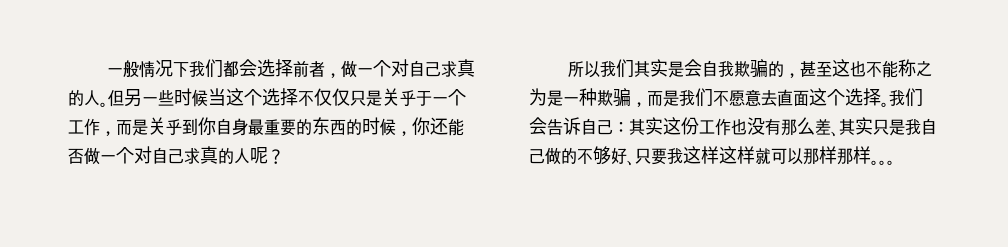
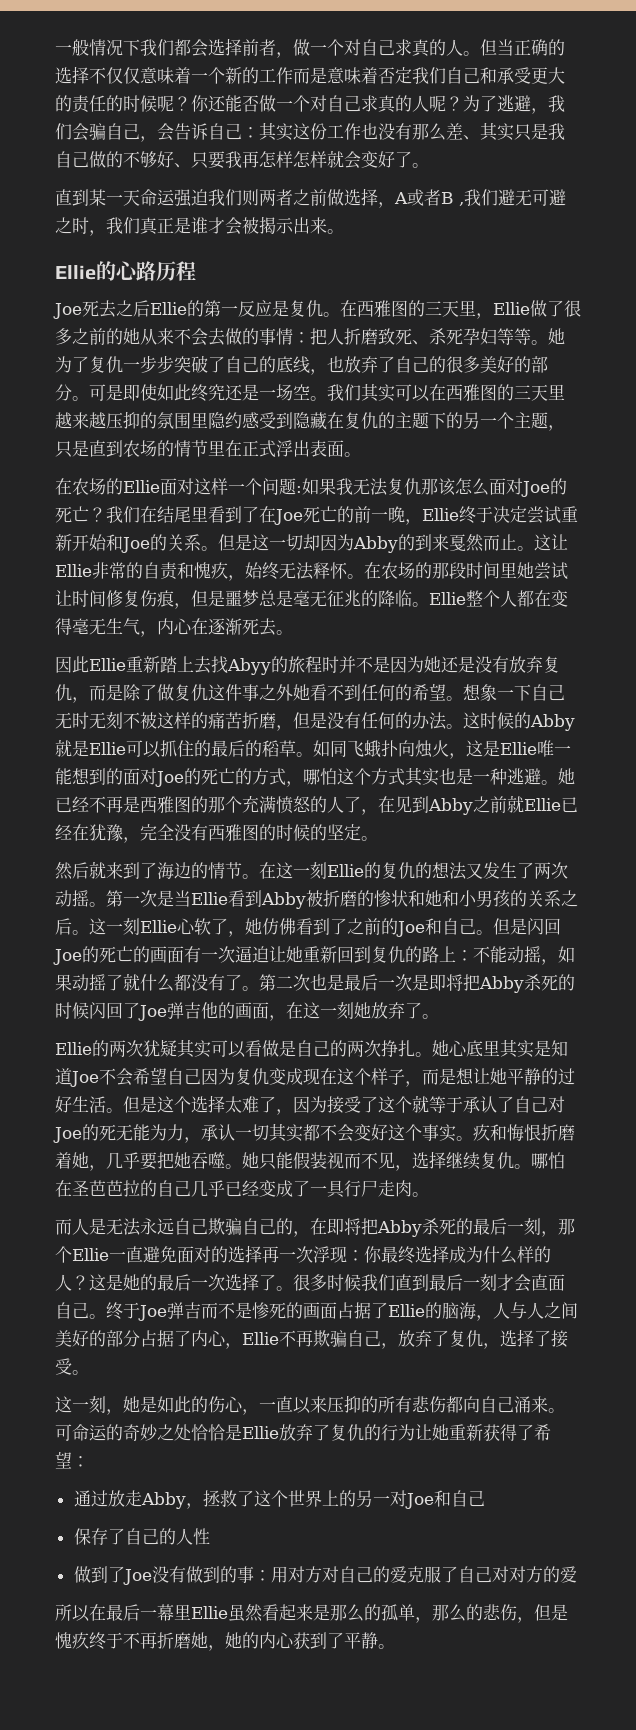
[124,88,466,107] [68,117,412,136] 另一些时候当这个选择不仅仅只是关乎于一个工作，而是关乎到你自身最重要的东西的时候， -> [497,39,565,56] [55,66,565,84] [55,95,191,113] 当正确的选择不仅仅意味着一个新的工作而是意味着否定我们自己和承受更大的责任的时候呢？
[567,59,932,78] [529,88,923,107] // 所以我们其实是会自我欺骗的，甚至这也不能称之为是一种欺骗，而是我们不愿意去直面这个选择。我们 -> [463,95,565,114] [55,123,157,142] 为了逃避，我们会骗自己，
[683,146,887,165] 这样这样就可以那样那样。。 -> [242,150,429,169] [55,188,566,208] [55,216,344,236] [55,261,196,281] [53,300,581,319] [55,328,565,346] [55,355,548,375] [55,383,565,402] [55,411,565,431] [55,440,361,458] [55,478,567,497] [55,506,578,525] [55,534,568,553] [55,562,568,581] [55,590,568,609] [55,618,293,637] [55,656,560,675] [55,683,565,703] [55,712,575,731] [55,739,571,759] [55,767,575,787] [55,795,578,815] [55,824,378,843] [55,861,568,880] [55,890,578,909] [55,918,561,937] [53,946,575,965] [55,973,575,993] [55,1002,439,1021] [55,1039,568,1058] [55,1067,575,1087] [55,1095,565,1115] [53,1123,575,1143] [55,1151,565,1171] [55,1180,429,1198] [55,1218,575,1237] [55,1245,551,1264] [55,1273,565,1292] [55,1302,578,1321] [55,1329,568,1349] [55,1358,89,1375] [55,1395,565,1415] [55,1424,551,1441] [55,1451,89,1469] [73,1490,485,1509] [73,1528,210,1545] [73,1566,577,1585] [55,1604,568,1623] [55,1632,378,1651] 再怎样怎样就会变好了。 // 直到某一天命运强迫我们则两者之前做选择，A或者B ,我们避无可避之时，我们真正是谁才会被揭示出来。 // Ellie的心路历程 // Joe死去之后Ellie的第一反应是复仇。在西雅图的三天里，Ellie做了很多之前的她从来不会去做的事情：把人折磨致死、杀死孕妇等等。她为了复仇一步步突破了自己的底线，也放弃了自己的很多美好的部分。可是即使如此终究还是一场空。我们其实可以在西雅图的三天里越来越压抑的氛围里隐约感受到隐藏在复仇的主题下的另一个主题，只是直到农场的情节里在正式浮出表面。 // 在农场的Ellie面对这样一个问题:如果我无法复仇那该怎么面对Joe的死亡？我们在结尾里看到了在Joe死亡的前一晚，Ellie终于决定尝试重新开始和Joe的关系。但是这一切却因为Abby的到来戛然而止。这让Ellie非常的自责和愧疚，始终无法释怀。在农场的那段时间里她尝试让时间修复伤痕，但是噩梦总是毫无征兆的降临。Ellie整个人都在变得毫无生气，内心在逐渐死去。 // 因此Ellie重新踏上去找Abyy的旅程时并不是因为她还是没有放弃复仇，而是除了做复仇这件事之外她看不到任何的希望。想象一下自己无时无刻不被这样的痛苦折磨，但是没有任何的办法。这时候的Abby就是Ellie可以抓住的最后的稻草。如同飞蛾扑向烛火，这是Ellie唯一能想到的面对Joe的死亡的方式，哪怕这个方式其实也是一种逃避。她已经不再是西雅图的那个充满愤怒的人了，在见到Abby之前就Ellie已经在犹豫，完全没有西雅图的时候的坚定。 // 然后就来到了海边的情节。在这一刻Ellie的复仇的想法又发生了两次动摇。第一次是当Ellie看到Abby被折磨的惨状和她和小男孩的关系之后。这一刻Ellie心软了，她仿佛看到了之前的Joe和自己。但是闪回Joe的死亡的画面有一次逼迫让她重新回到复仇的路上：不能动摇，如果动摇了就什么都没有了。第二次也是最后一次是即将把Abby杀死的时候闪回了Joe弹吉他的画面，在这一刻她放弃了。 // Ellie的两次犹疑其实可以看做是自己的两次挣扎。她心底里其实是知道Joe不会希望自己因为复仇变成现在这个样子，而是想让她平静的过好生活。但是这个选择太难了，因为接受了这个就等于承认了自己对Joe的死无能为力，承认一切其实都不会变好这个事实。疚和悔恨折磨着她，几乎要把她吞噬。她只能假装视而不见，选择继续复仇。哪怕在圣芭芭拉的自己几乎已经变成了一具行尸走肉。 // 而人是无法永远自己欺骗自己的，在即将把Abby杀死的最后一刻，那个Ellie一直避免面对的选择再一次浮现：你最终选择成为什么样的人？这是她的最后一次选择了。很多时候我们直到最后一刻才会直面自己。终于Joe弹吉而不是惨死的画面占据了Ellie的脑海，人与人之间美好的部分占据了内心，Ellie不再欺骗自己，放弃了复仇，选择了接受。 // 这一刻，她是如此的伤心，一直以来压抑的所有悲伤都向自己涌来。可命运的奇妙之处恰恰是Ellie放弃了复仇的行为让她重新获得了希望： // 通过放走Abby，拯救了这个世界上的另一对Joe和自己 // 保存了自己的人性 // 做到了Joe没有做到的事：用对方对自己的爱克服了自己对对方的爱 // 所以在最后一幕里Ellie虽然看起来是那么的孤单，那么的悲伤，但是愧疚终于不再折磨她，她的内心获到了平静

